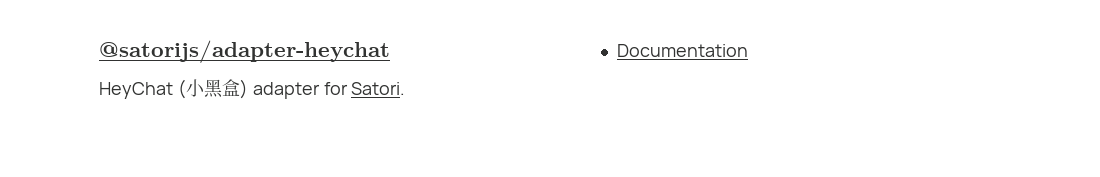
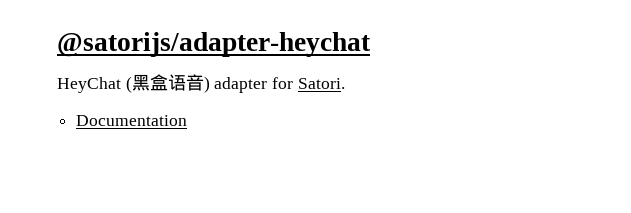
[185,79,240,98] 小黑盒 -> [131,74,204,91] 黑盒语音

